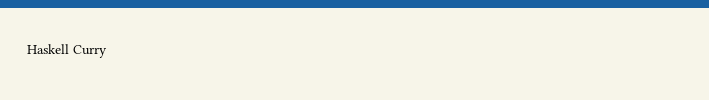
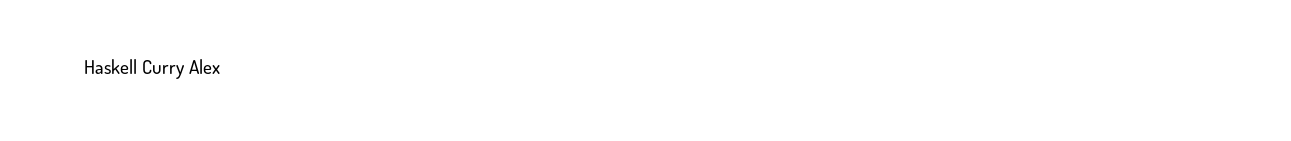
(107, 51) none -> [189,59,221,74] Alex

